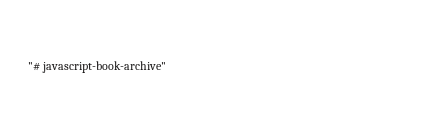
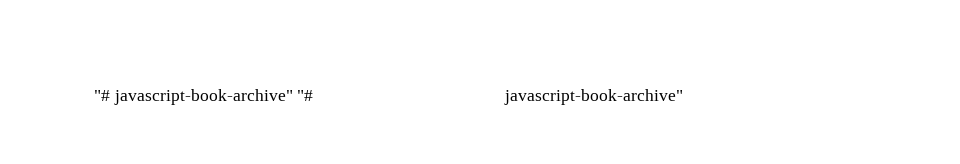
[28,61,167,73] "# javascript-book-archive" -> [94,89,683,105] "# javascript-book-archive" "# javascript-book-archive"

